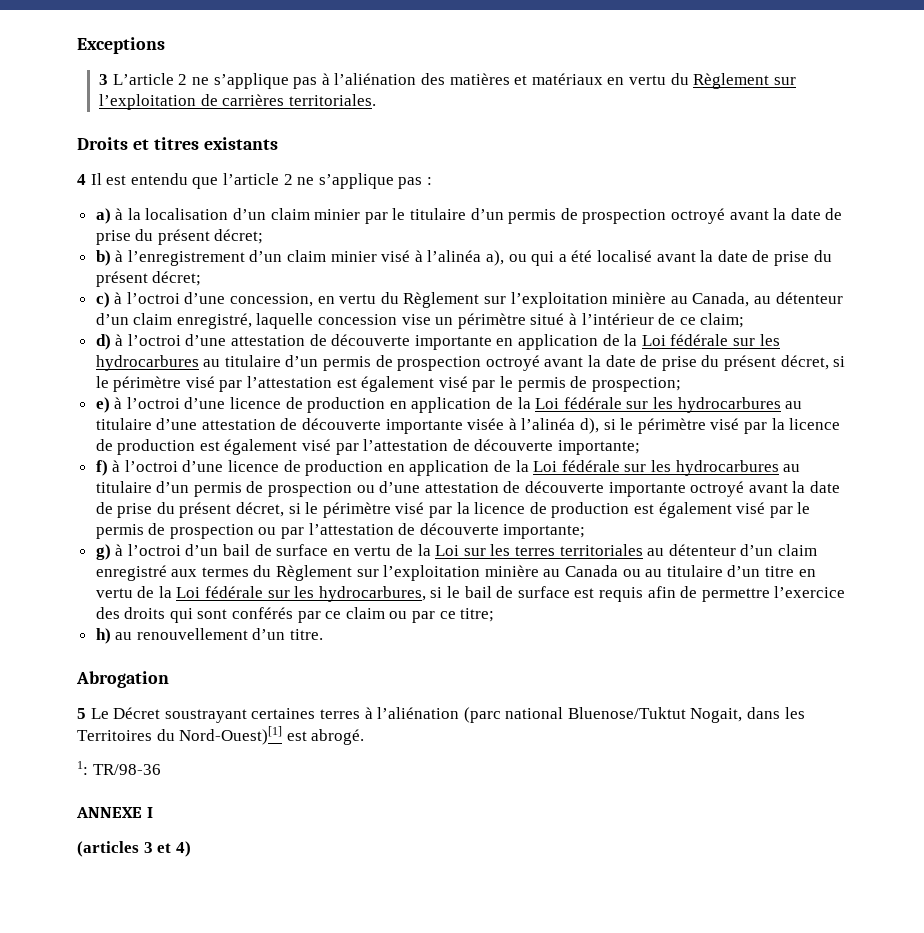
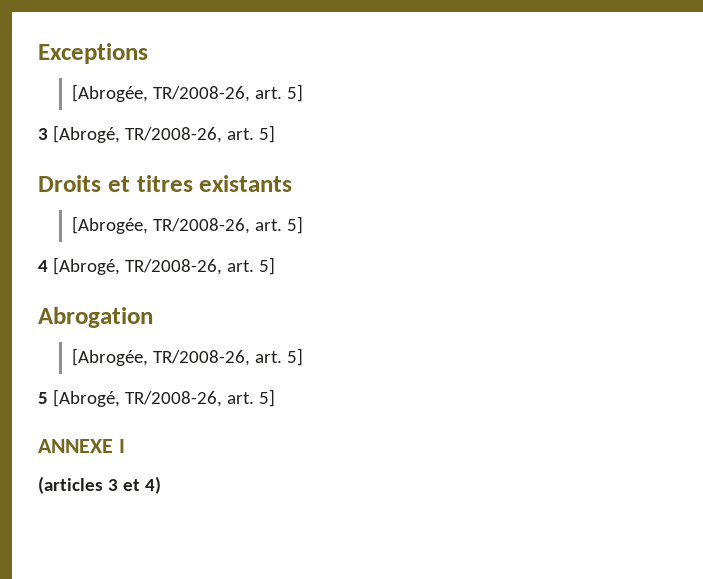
[99,73,796,89] [99,94,377,110] [77,137,278,150] [77,173,432,189] [95,208,843,224] [95,229,264,245] [95,250,832,266] [95,271,202,287] [95,292,843,308] [95,313,745,329] [95,334,780,350] [95,355,846,371] [95,376,681,392] [95,397,803,413] [95,418,841,434] [95,439,641,455] [95,460,801,476] [95,481,840,497] [95,502,811,518] [95,523,586,539] [95,544,817,560] [95,565,816,581] [95,586,846,602] [95,607,495,623] [95,628,324,644] [76,671,169,688] [77,707,805,723] [77,726,365,745] [77,761,161,775] 3 L’article 2 ne s’applique pas à l’aliénation des matières et matériaux en vertu du Règlement sur l’exploitation de carrières territoriales. // Droits et titres existants // 4 Il est entendu que l’article 2 ne s’applique pas : // a) à la localisation d’un claim minier par le titulaire d’un permis de prospection octroyé avant la date de prise du présent décret; // b) à l’enregistrement d’un claim minier visé à l’alinéa a), ou qui a été localisé avant la date de prise du présent décret; // c) à l’octroi d’une concession, en vertu du Règlement sur l’exploitation minière au Canada, au détenteur d’un claim enregistré, laquelle concession vise un périmètre situé à l’intérieur de ce claim; // d) à l’octroi d’une attestation de découverte importante en application de la Loi fédérale sur les hydrocarbures au titulaire d’un permis de prospection octroyé avant la date de prise du présent décret, si le périmètre visé par l’attestation est également visé par le permis de prospection; // e) à l’octroi d’une licence de production en application de la Loi fédérale sur les hydrocarbures au titulaire d’une attestation de découverte importante visée à l’alinéa d), si le périmètre visé par la licence de production est également visé par l’attestation de découverte importante; // f) à l’octroi d’une licence de production en application de la Loi fédérale sur les hydrocarbures au titulaire d’un permis de prospection ou d’une attestation de découverte importante octroyé avant la date de prise du présent décret, si le périmètre visé par la licence de production est également visé par le permis de prospection ou par l’attestation de découverte importante; // g) à l’octroi d’un bail de surface en vertu de la Loi sur les terres territoriales au détenteur d’un claim enregistré aux termes du Règlement sur l’exploitation minière au Canada ou au titulaire d’un titre en vertu de la Loi fédérale sur les hydrocarbures, si le bail de surface est requis afin de permettre l’exercice des droits qui sont conférés par ce claim ou par ce titre; // h) au renouvellement d’un titre. // Abrogation // 5 Le Décret soustrayant certaines terres à l’aliénation (parc national Bluenose/Tuktut Nogait, dans les Territoires du Nord-Ouest)[1] est abrogé. // 1: TR/98-36 -> [72,84,303,102] [38,125,275,143] [38,175,293,192] [72,216,303,234] [38,257,275,275] [38,307,153,328] [72,348,303,366] [38,389,275,407] [Abrogée, TR/2008-26, art. 5] // 3 [Abrogé, TR/2008-26, art. 5] // Droits et titres existants // [Abrogée, TR/2008-26, art. 5] // 4 [Abrogé, TR/2008-26, art. 5] // Abrogation // [Abrogée, TR/2008-26, art. 5] // 5 [Abrogé, TR/2008-26, art. 5]

